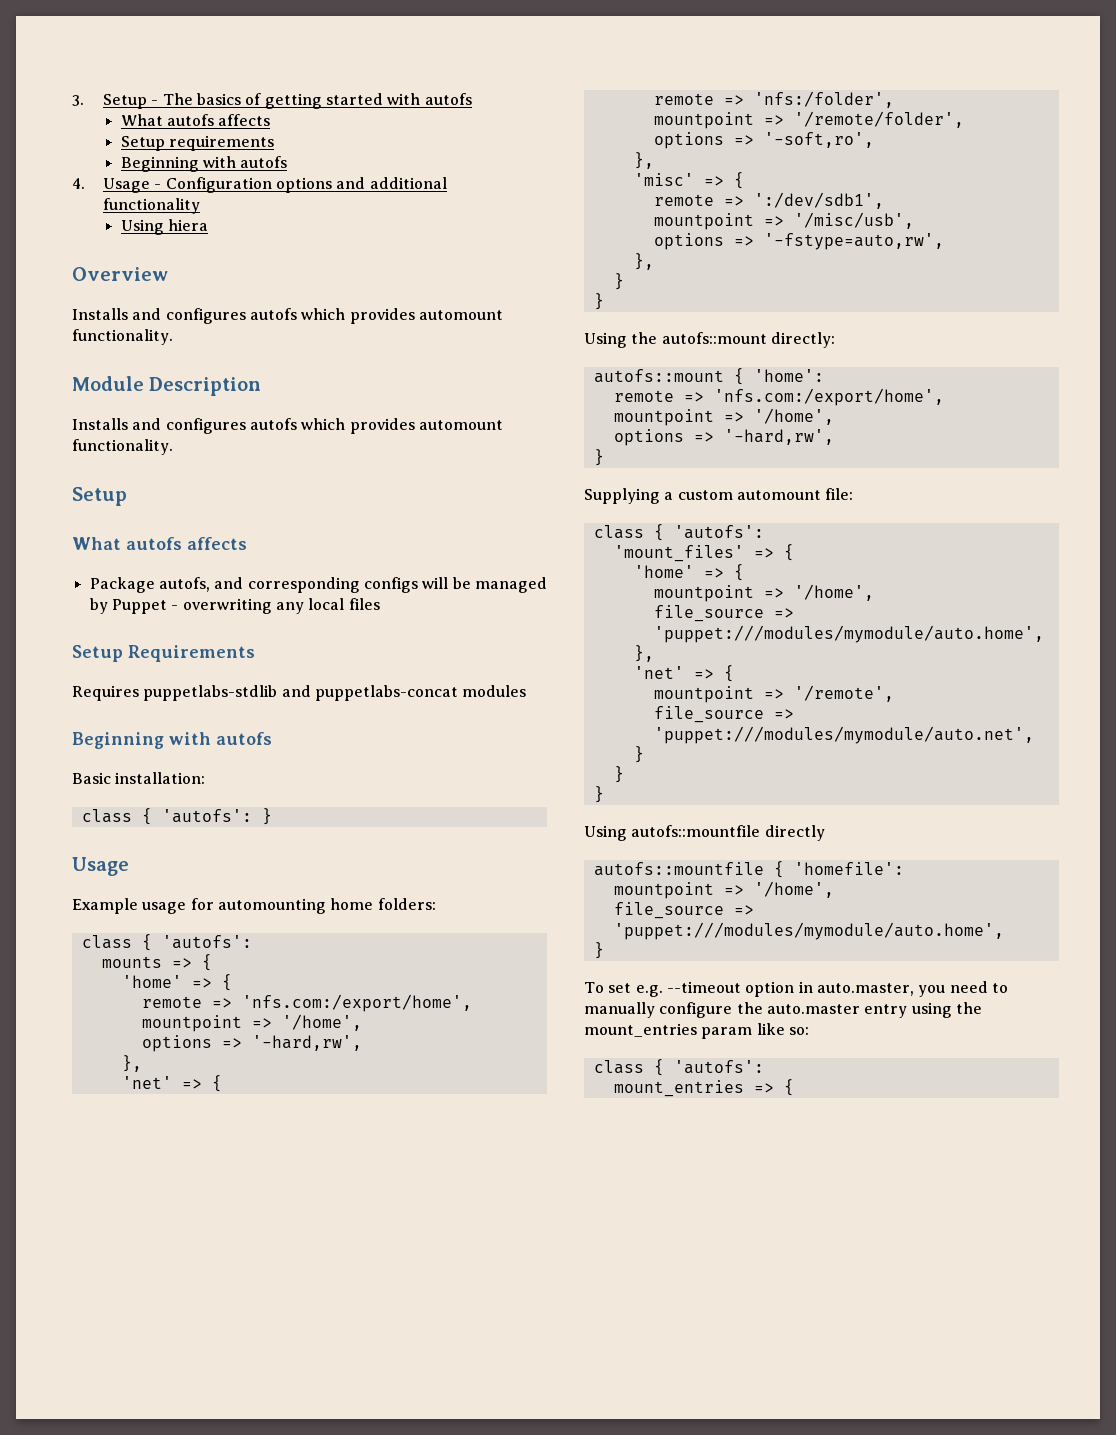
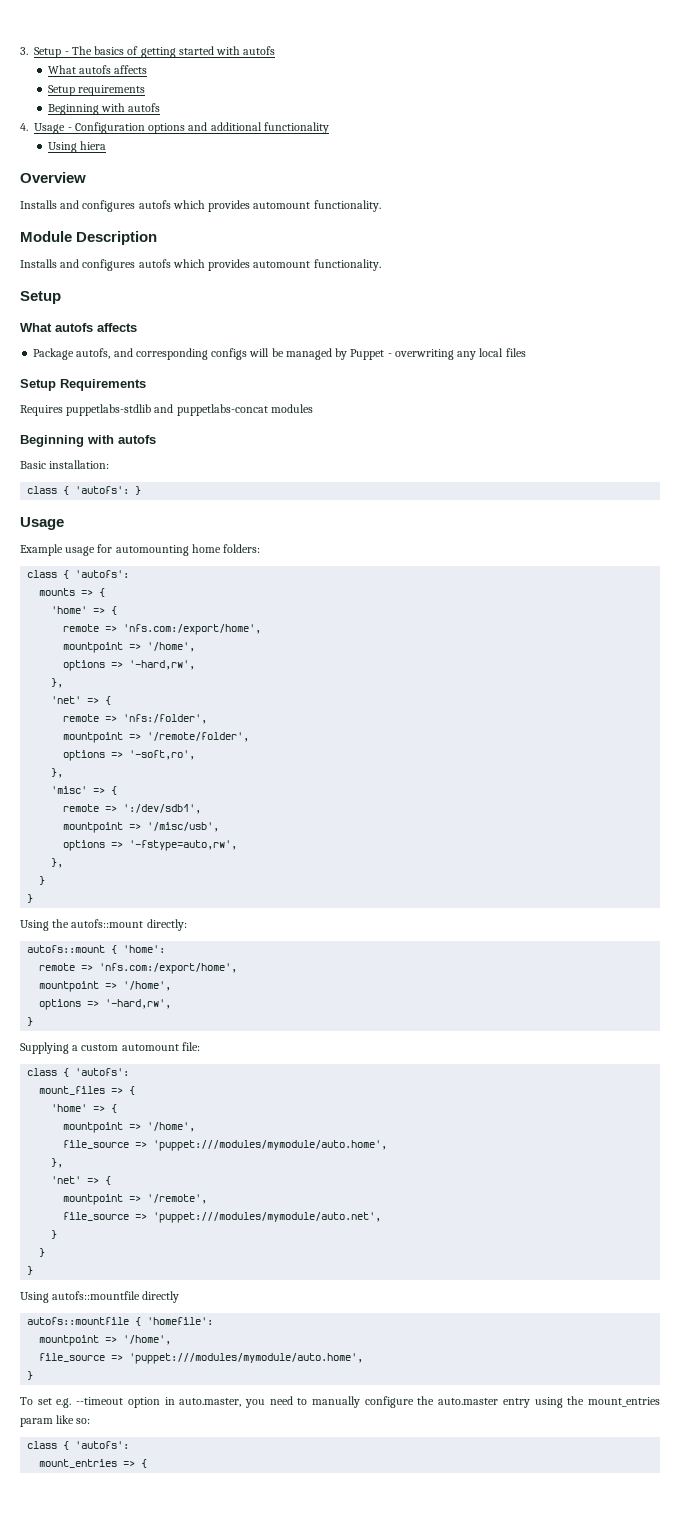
[613,545,744,562] 'mount_files' -> [39,1086,106,1095] mount_files

